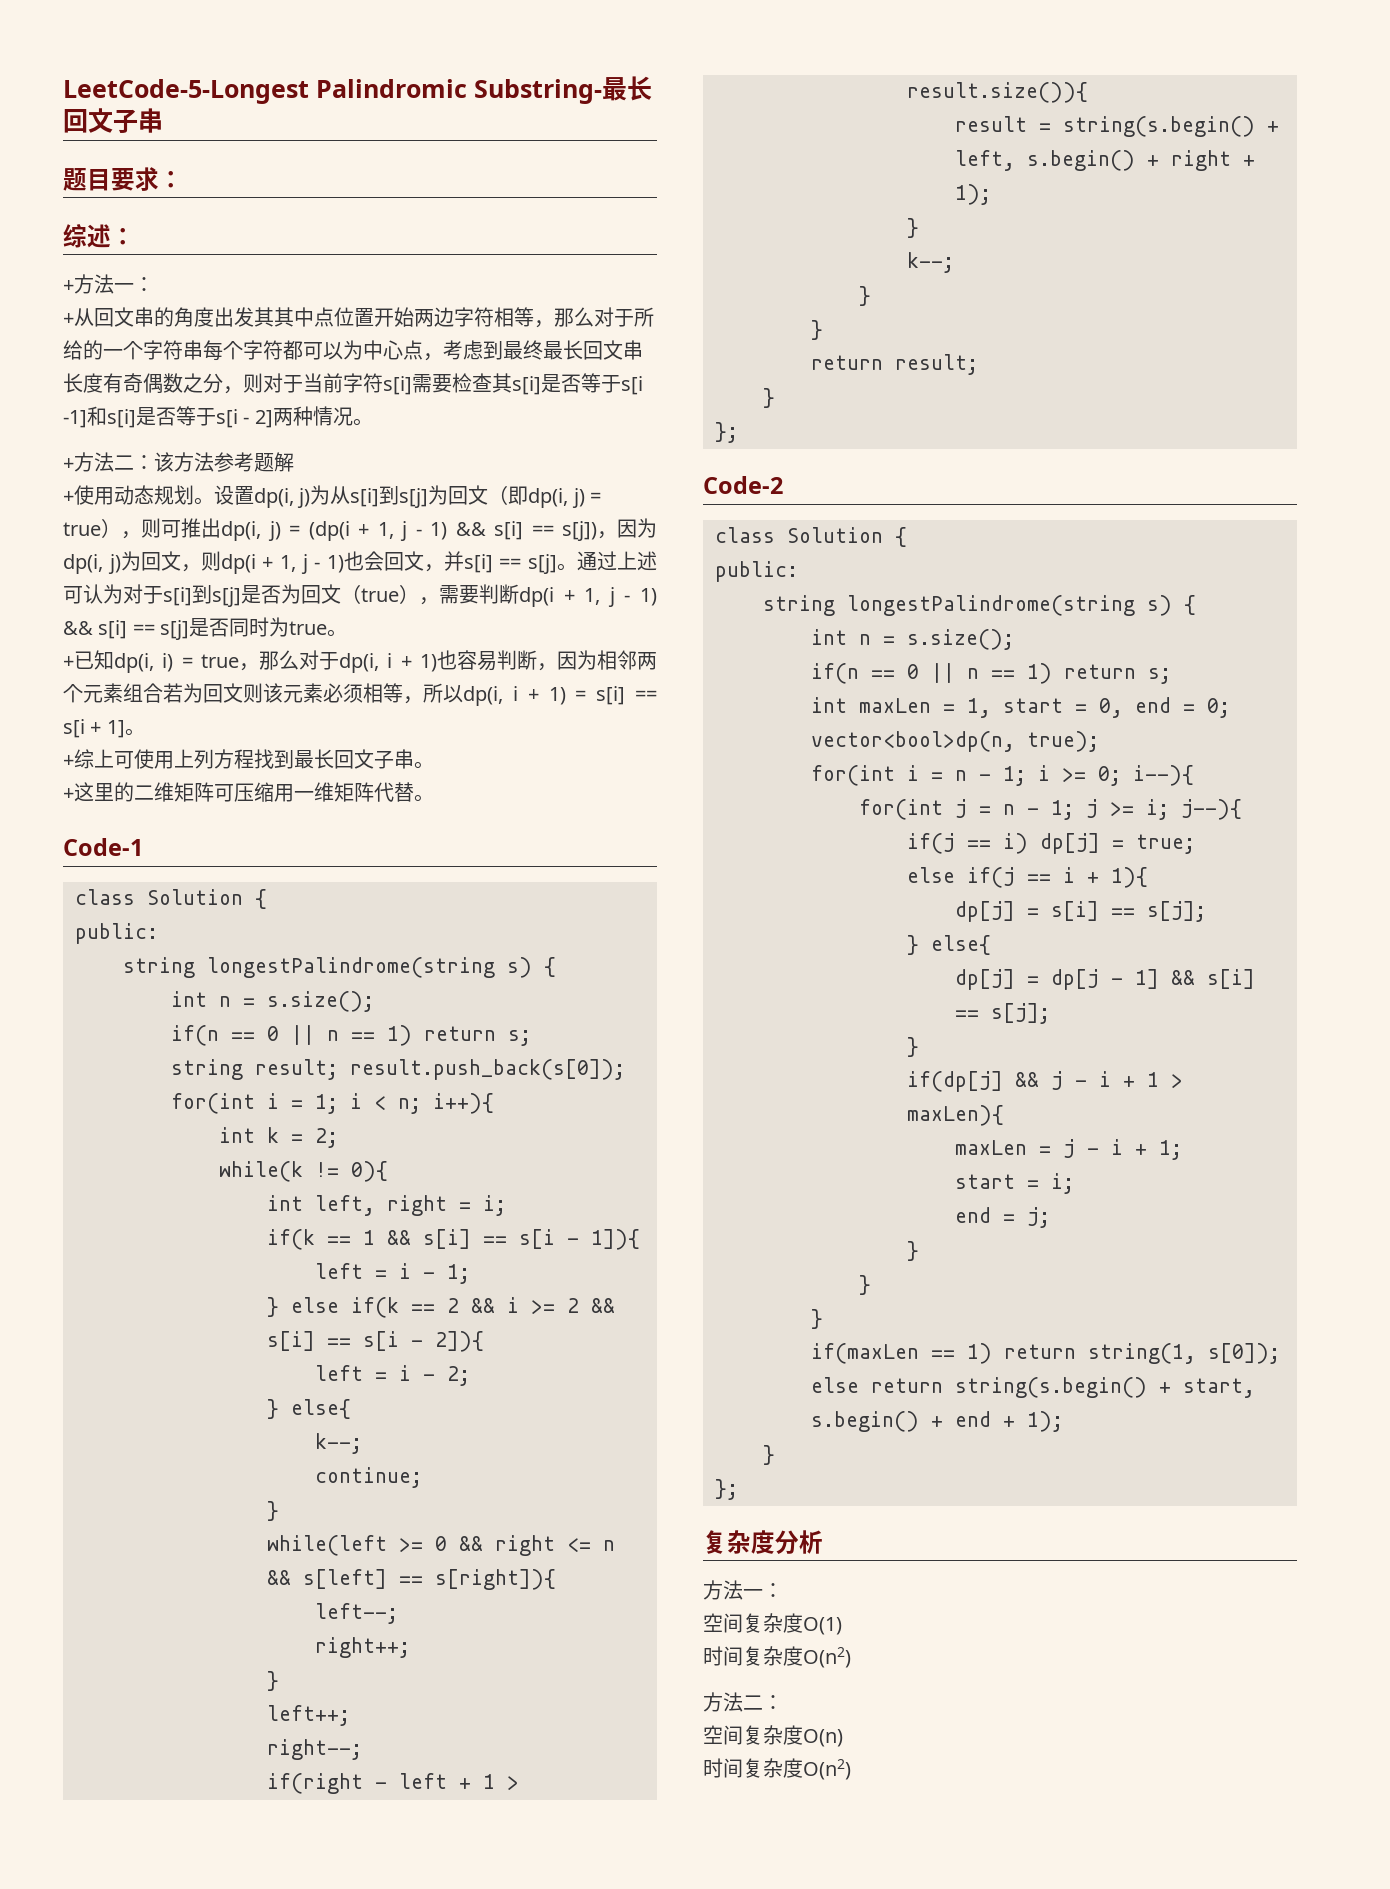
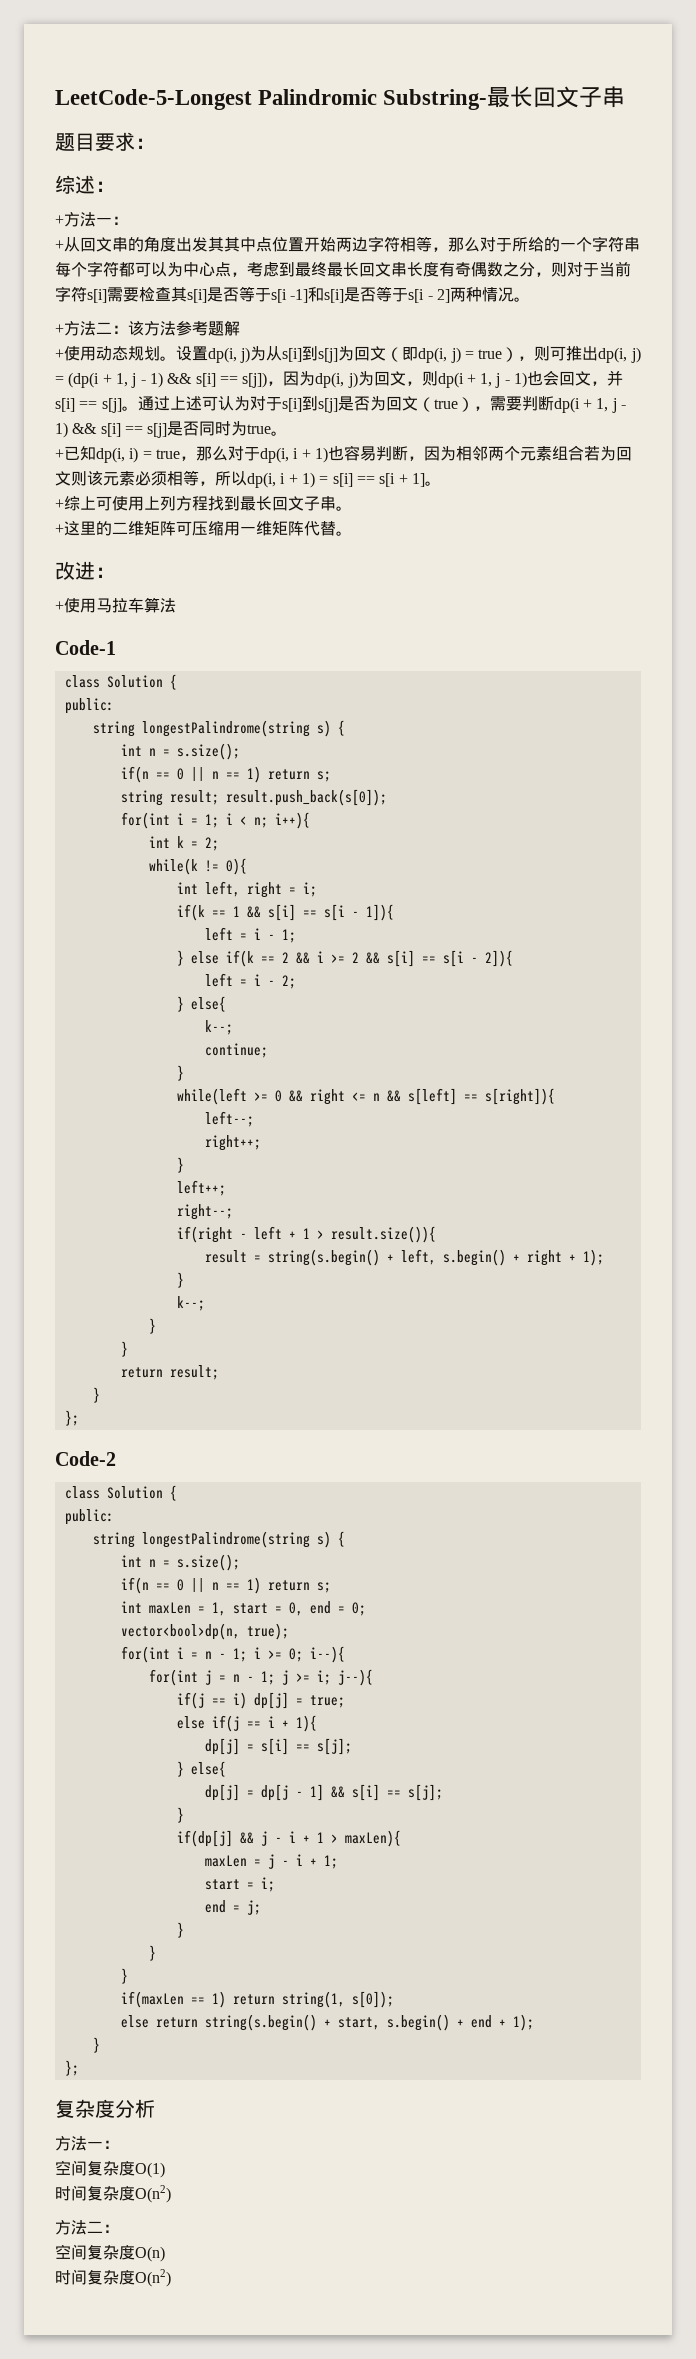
(434, 798) none -> [55,561,115,580] [55,597,176,613] // 改进： // +使用马拉车算法

